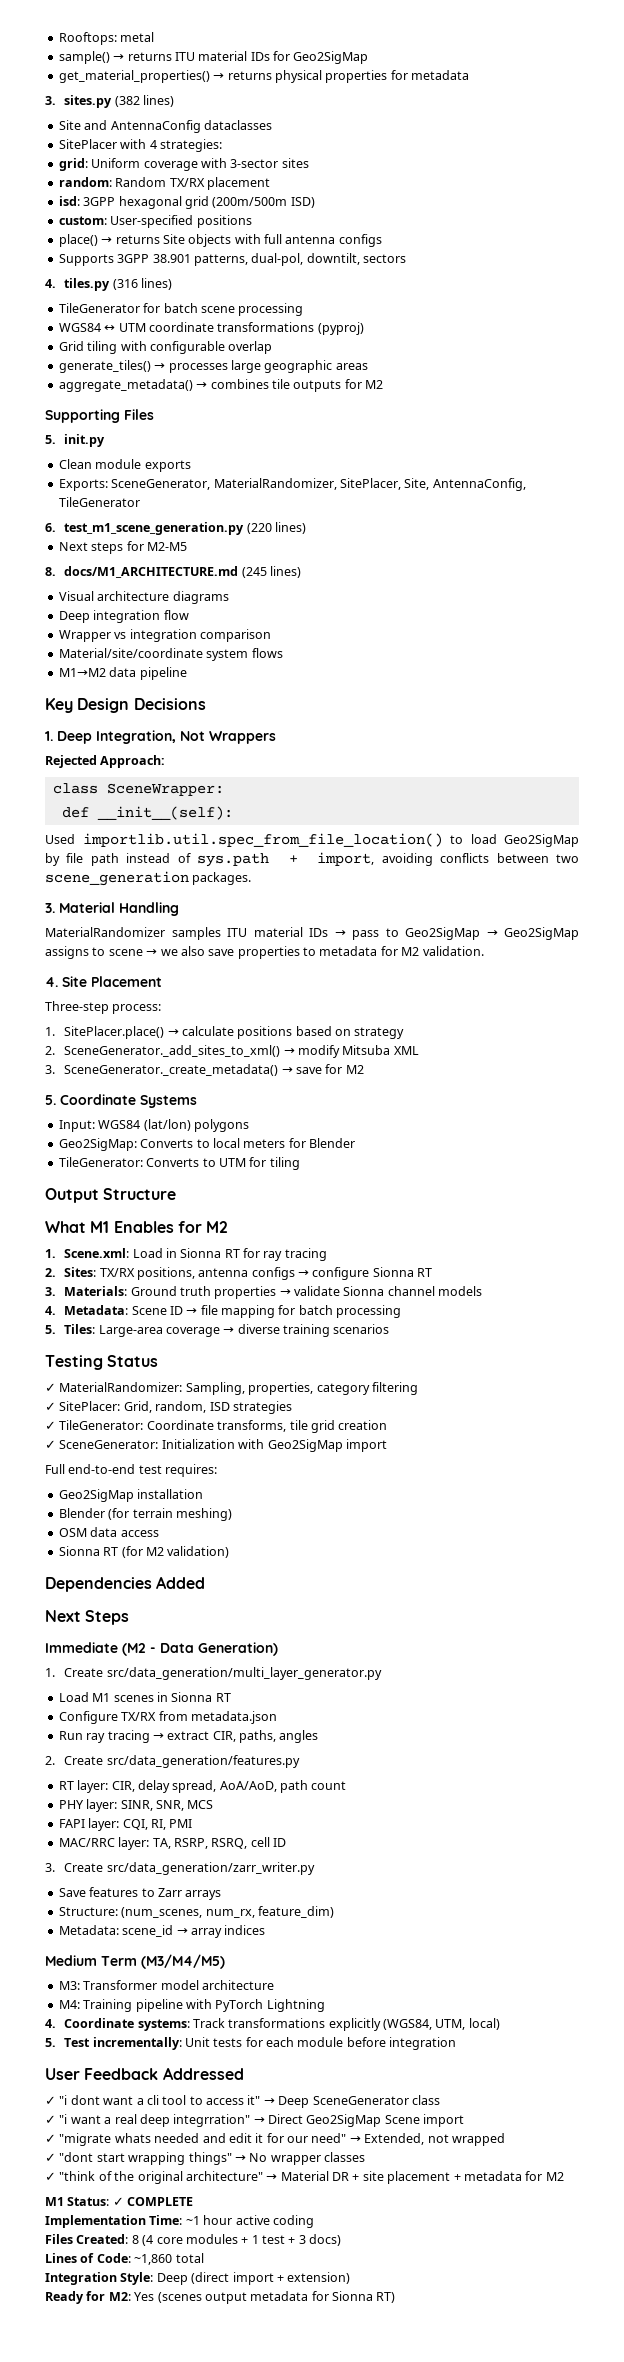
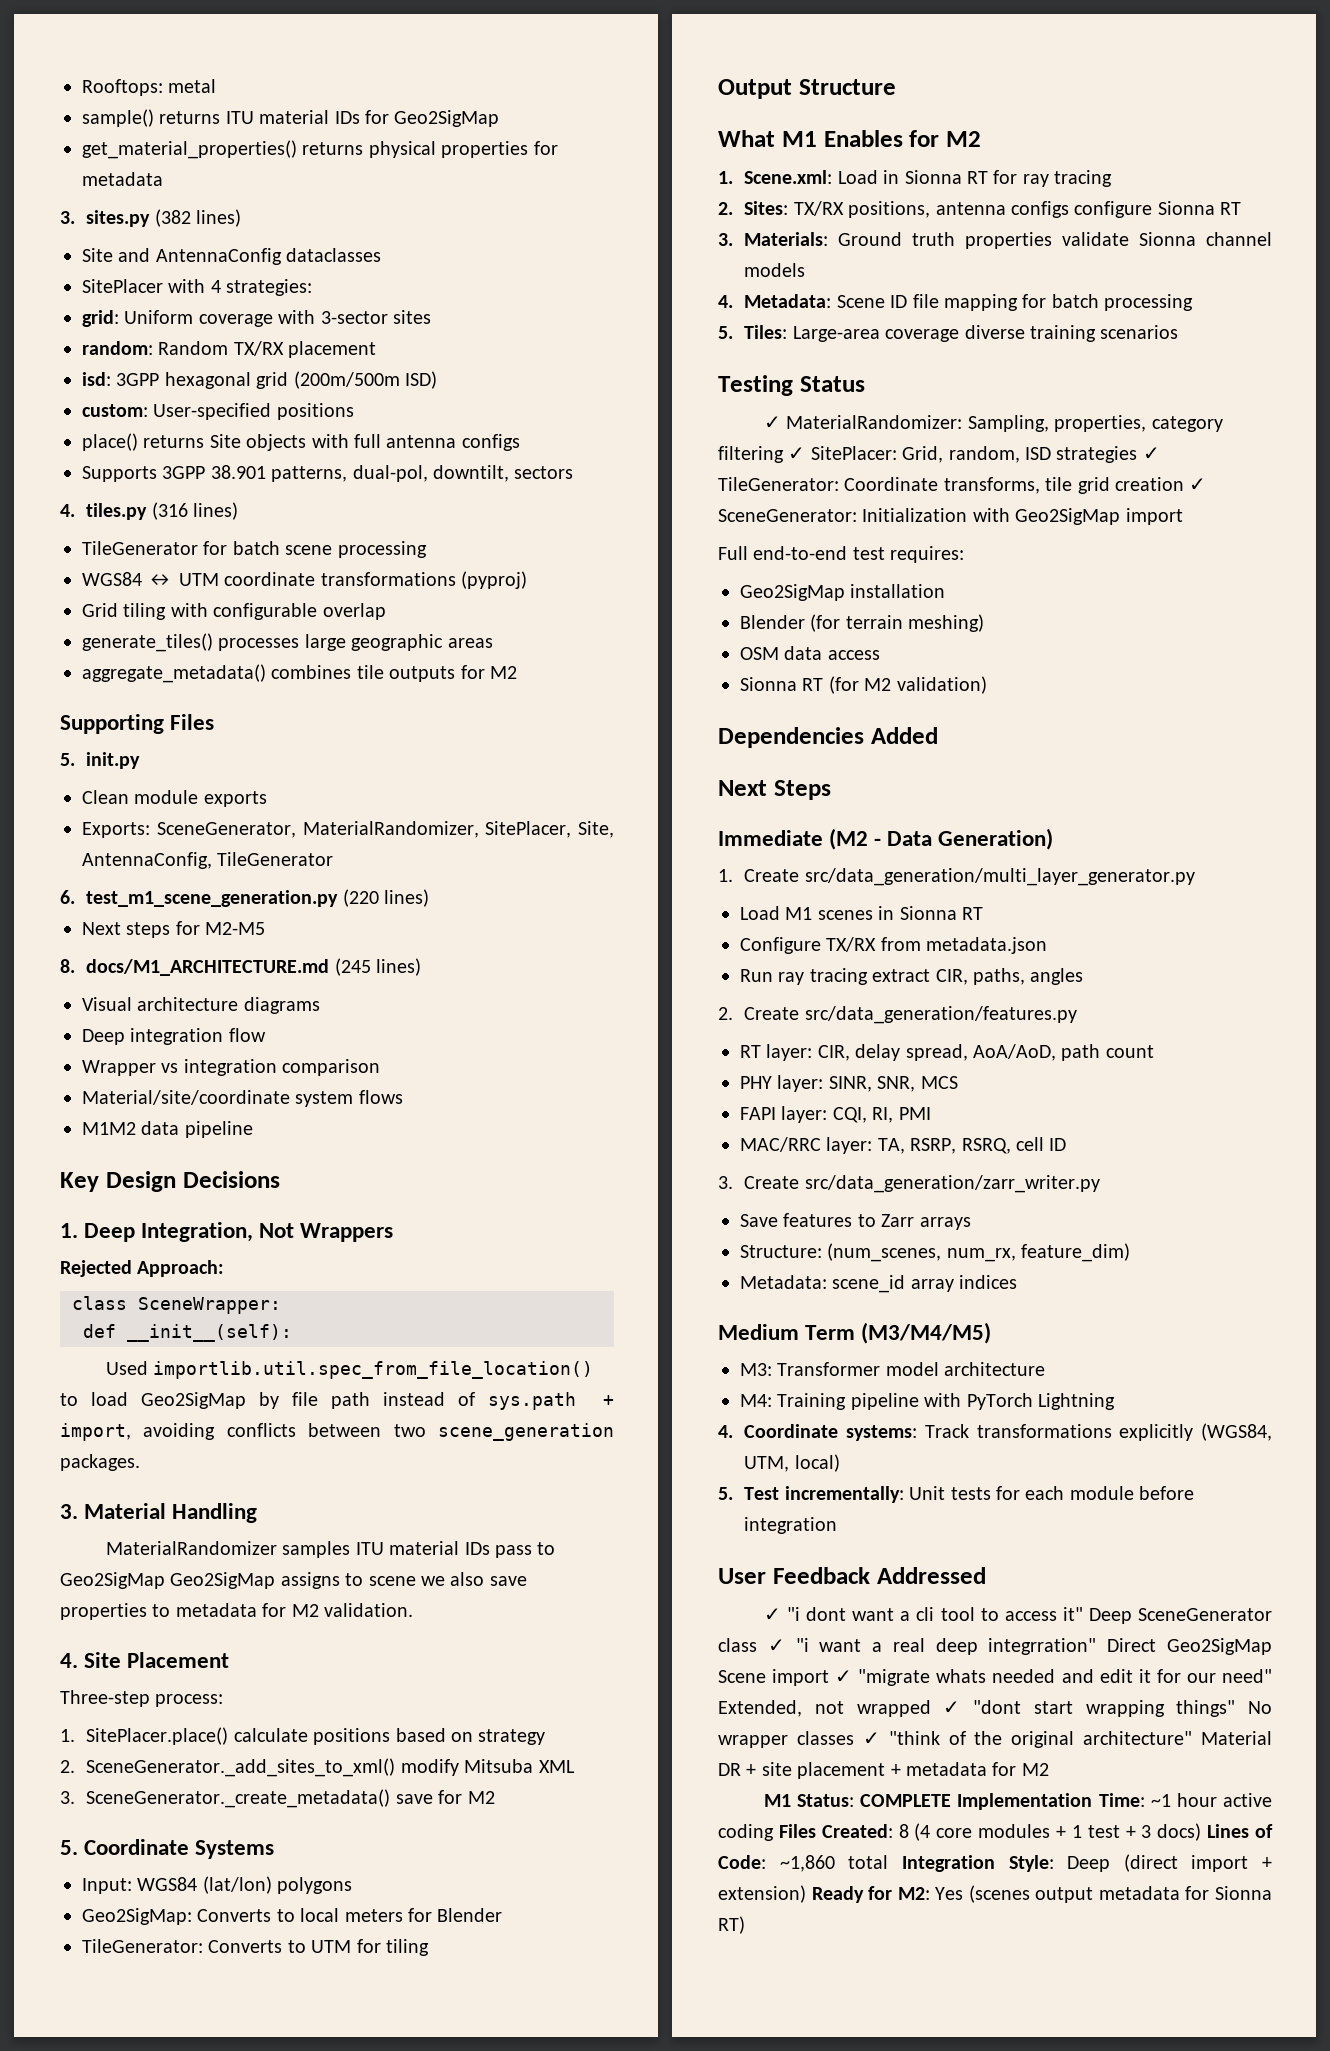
[113,54,125,61] → -> (154, 118) none
[213,73,225,80] → -> (297, 149) none
[101,237,113,244] → -> (138, 442) none
[154,363,166,370] → -> (213, 642) none
[196,382,208,389] → -> (266, 673) none
[58,668,106,677] M1→M2 -> [82,1122,136,1135] M1M2
[334,930,346,937] → -> (490, 1548) none
[486,930,498,937] → -> (165, 1580) none
[146,949,158,956] → -> (416, 1581) none
[167,1029,179,1036] → -> (229, 1736) none
[283,1048,295,1055] → -> (396, 1767) none
[281,1067,293,1074] → -> (391, 1798) none
[298,1270,310,1277] → -> (1070, 209) none
[279,1289,291,1296] → -> (1053, 240) none
[186,1308,198,1315] → -> (908, 301) none
[223,1327,235,1334] → -> (960, 335) none
(418, 1388) // -> (784, 454) none
(292, 1407) // -> (1138, 454) none
(388, 1425) // -> (1184, 484) none
[152,1733,164,1740] → -> (868, 976) none
[176,1928,188,1935] → -> (906, 1284) none
[263,2098,275,2105] → -> (1083, 1614) none
(440, 2100) // -> (757, 1645) none
[253,2117,265,2124] → -> (1097, 1646) none
(465, 2120) // -> (830, 1677) none
[349,2136,361,2143] → -> (1273, 1676) none
(505, 2139) // -> (931, 1708) none
[234,2155,246,2162] → -> (1236, 1708) none
(365, 2157) // -> (854, 1738) none
[266,2174,278,2181] → -> (1193, 1738) none
[112,2197,124,2206] ✓ -> (855, 1800) none
(194, 2201) // -> (952, 1800) none
(314, 2221) // -> (774, 1832) none
(342, 2240) // -> (1202, 1832) none
(204, 2258) // -> (889, 1862) none
(351, 2278) // -> (806, 1894) none

